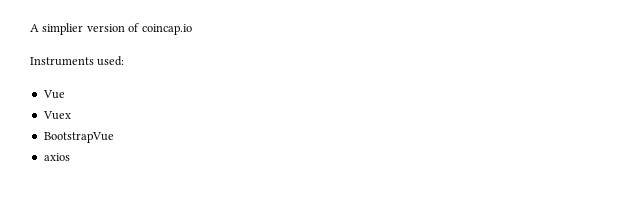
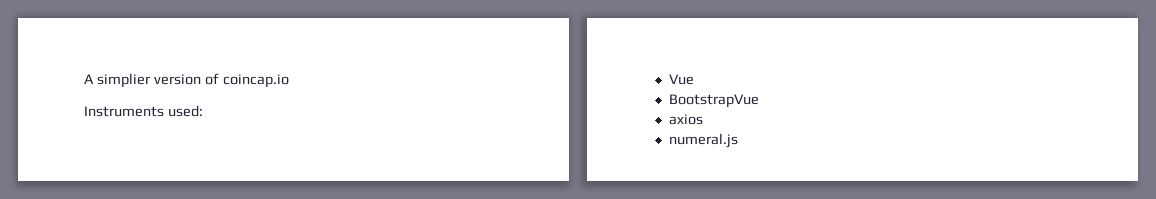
[42,111,71,120] // Vuex -> (694, 79) none
(70, 157) none -> [668,133,738,148] // numeral.js

